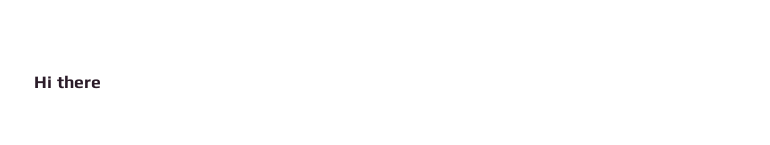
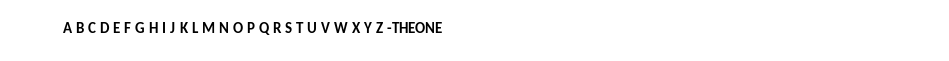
[34,75,101,89] Hi there -> [63,22,443,35] A B C D E F G H I J K L M N O P Q R S T U V W X Y Z -THEONE

